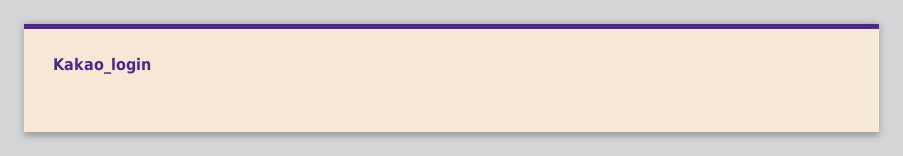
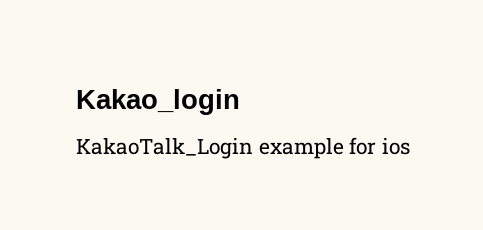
(151, 65) none -> [76,137,411,159] // KakaoTalk_Login example for ios

